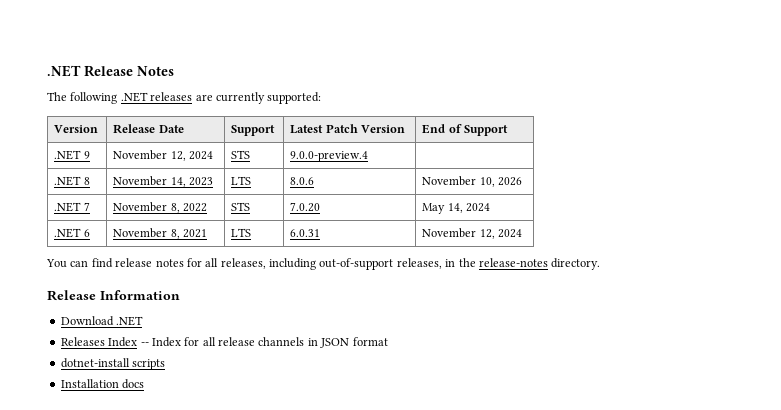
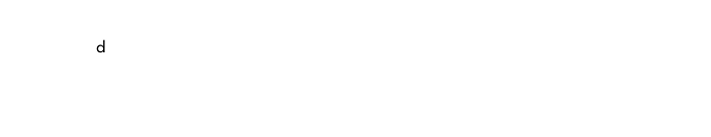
[47,65,174,77] [47,92,322,104] [54,125,99,133] [113,124,184,134] [231,125,276,136] [290,124,406,134] [422,124,509,136] [54,150,90,160] [113,150,214,161] [231,150,251,159] [290,151,369,162] [54,176,90,186] [113,176,214,187] [231,176,252,185] [290,177,315,185] [422,176,523,187] [54,202,90,212] [113,202,208,213] [231,202,251,211] [290,202,321,212] [422,203,491,214] [54,228,90,238] [113,228,208,239] [231,228,252,237] [290,229,321,237] [422,228,523,239] [46,258,601,270] [47,290,180,301] [60,316,144,326] [60,337,388,348] [60,358,166,370] [60,379,145,389] .NET Release Notes // The following .NET releases are currently supported: // Version | Release Date | Support | Latest Patch Version | End of Support // .NET 9 | November 12, 2024 | STS | 9.0.0-preview.4 | // .NET 8 | November 14, 2023 | LTS | 8.0.6 | November 10, 2026 // .NET 7 | November 8, 2022 | STS | 7.0.20 | May 14, 2024 // .NET 6 | November 8, 2021 | LTS | 6.0.31 | November 12, 2024 // You can find release notes for all releases, including out-of-support releases, in the release-notes directory. // Release Information // Download .NET // Releases Index -- Index for all release channels in JSON format // dotnet-install scripts // Installation docs -> [96,39,106,54] d

